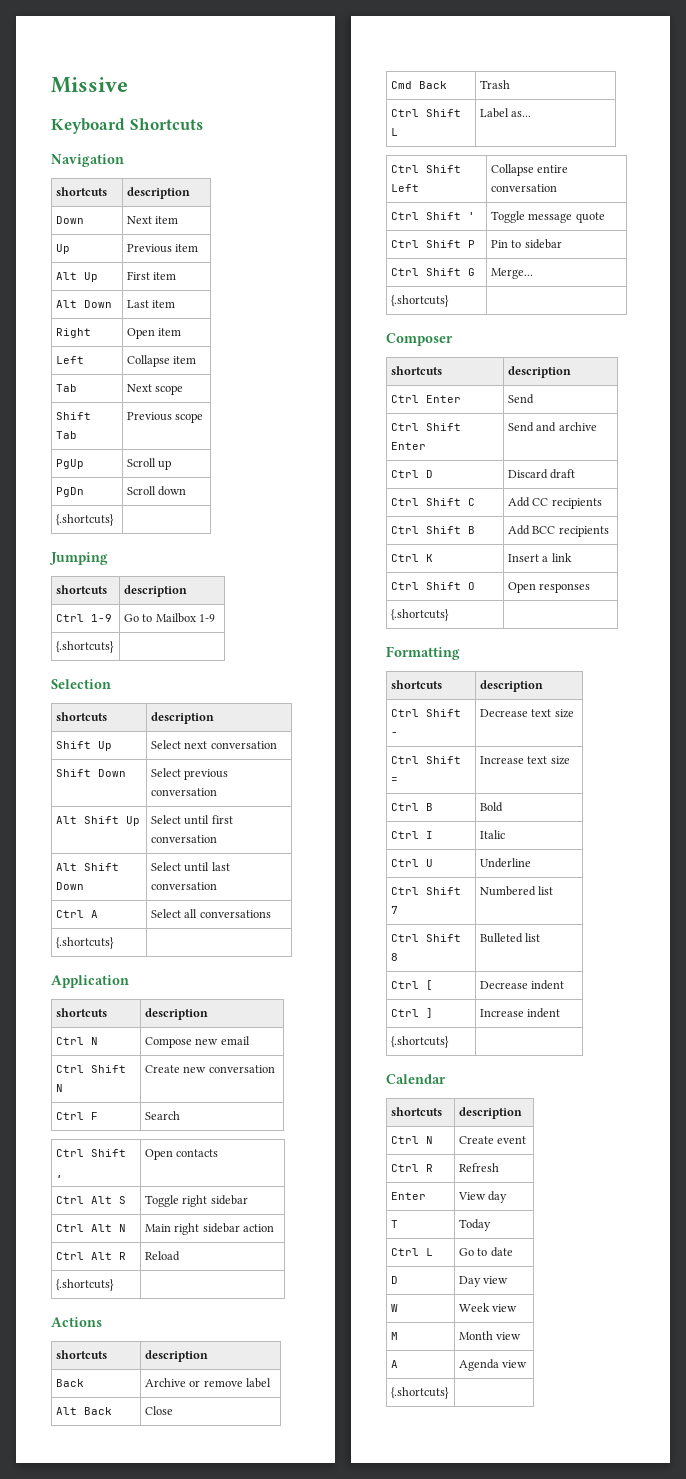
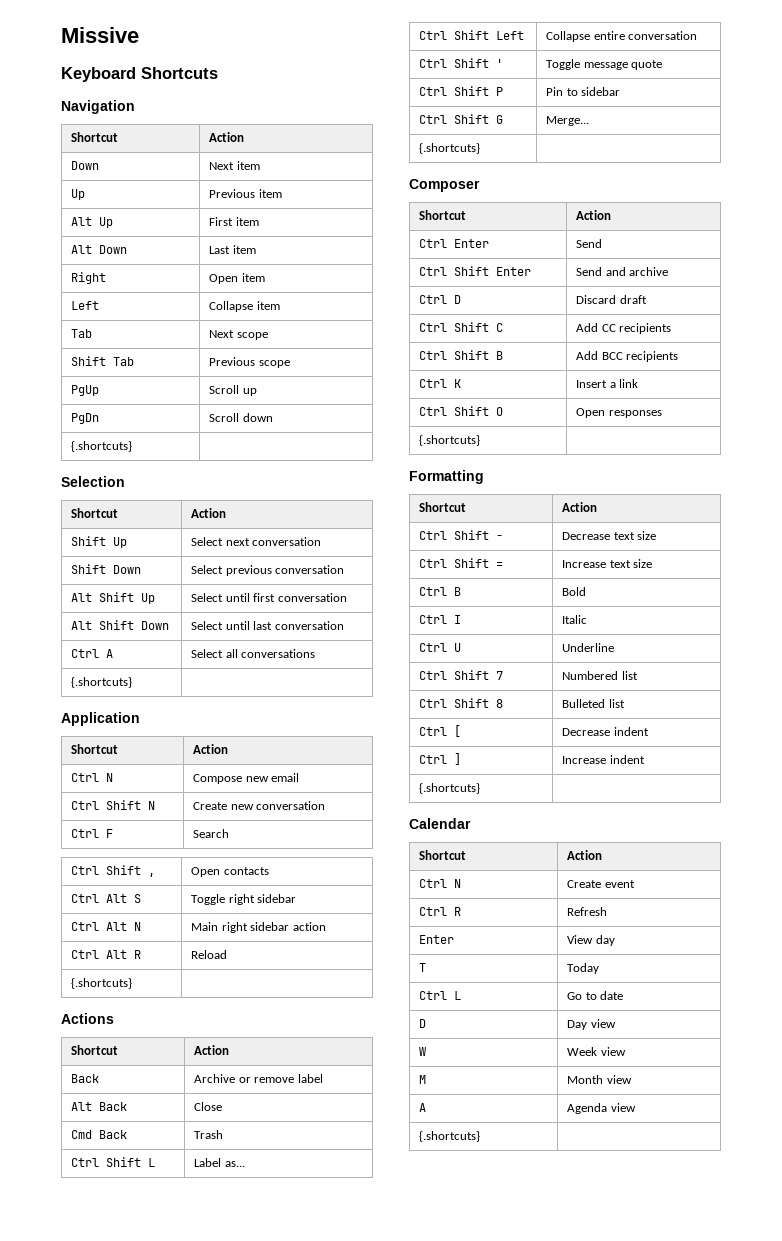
[56,187,108,196] [127,187,191,199] shortcuts | description -> [71,132,119,142] [209,132,245,142] Shortcut | Action
[49,552,108,565] [56,585,108,594] [124,585,188,597] [56,614,113,622] [124,613,216,623] [56,641,115,653] // Jumping // shortcuts | description // Ctrl 1-9 | Go to Mailbox 1-9 // {.shortcuts} | -> (133, 446) none
[56,712,108,721] [151,712,215,724] shortcuts | description -> [71,508,119,518] [191,508,227,518] Shortcut | Action
[56,1008,108,1017] [145,1008,209,1020] shortcuts | description -> [71,744,119,754] [193,744,229,754] Shortcut | Action
[56,1350,108,1359] [145,1350,209,1362] shortcuts | description -> [71,1045,119,1055] [194,1045,230,1055] Shortcut | Action
[391,366,443,375] [508,366,572,378] shortcuts | description -> [419,210,467,220] [576,210,612,220] Shortcut | Action
[391,680,443,689] [480,680,544,692] shortcuts | description -> [419,502,467,512] [562,502,598,512] Shortcut | Action
[391,1107,443,1116] [459,1107,523,1119] shortcuts | description -> [419,850,467,860] [567,850,603,860] Shortcut | Action

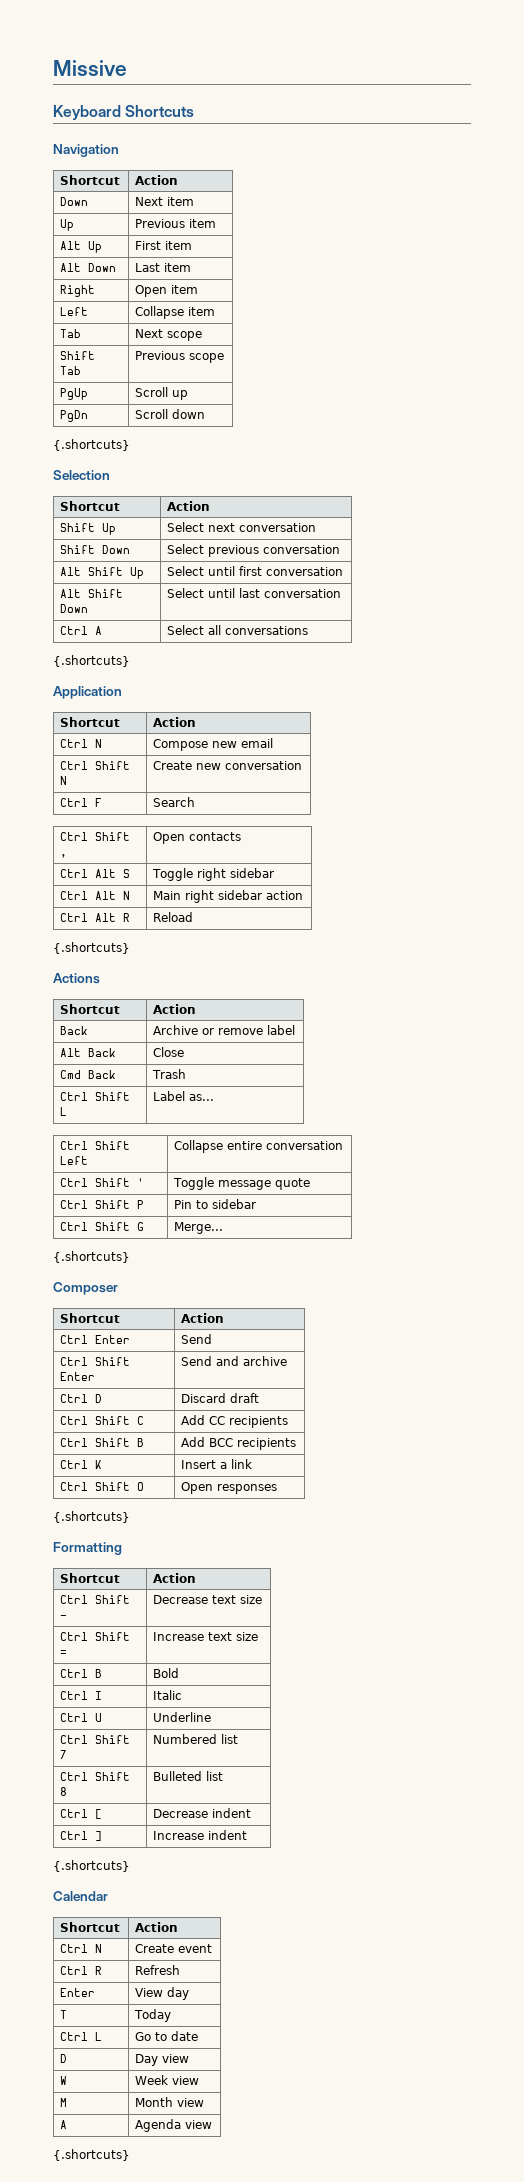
[71,441,133,452] // {.shortcuts} | -> [53,439,130,451] // {.shortcuts}
[71,677,133,688] // {.shortcuts} | -> [53,655,130,667] // {.shortcuts}
[71,978,133,989] // {.shortcuts} | -> [53,942,130,954] // {.shortcuts}
[419,143,481,154] // {.shortcuts} | -> [53,1251,130,1263] // {.shortcuts}
[419,435,481,446] // {.shortcuts} | -> [53,1511,130,1523] // {.shortcuts}
[419,783,481,794] // {.shortcuts} | -> [53,1860,130,1872] // {.shortcuts}
[419,1131,481,1142] // {.shortcuts} | -> [53,2149,130,2161] // {.shortcuts}

